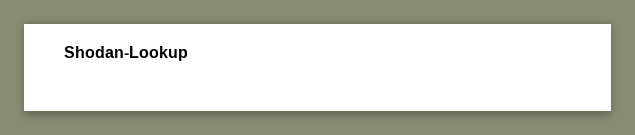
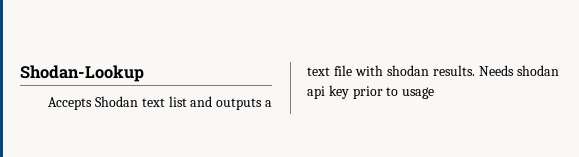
(188, 53) none -> [48,96,272,110] [307,65,559,76] [307,85,435,99] // Accepts Shodan text list and outputs a text file with shodan results. Needs shodan api key prior to usage

